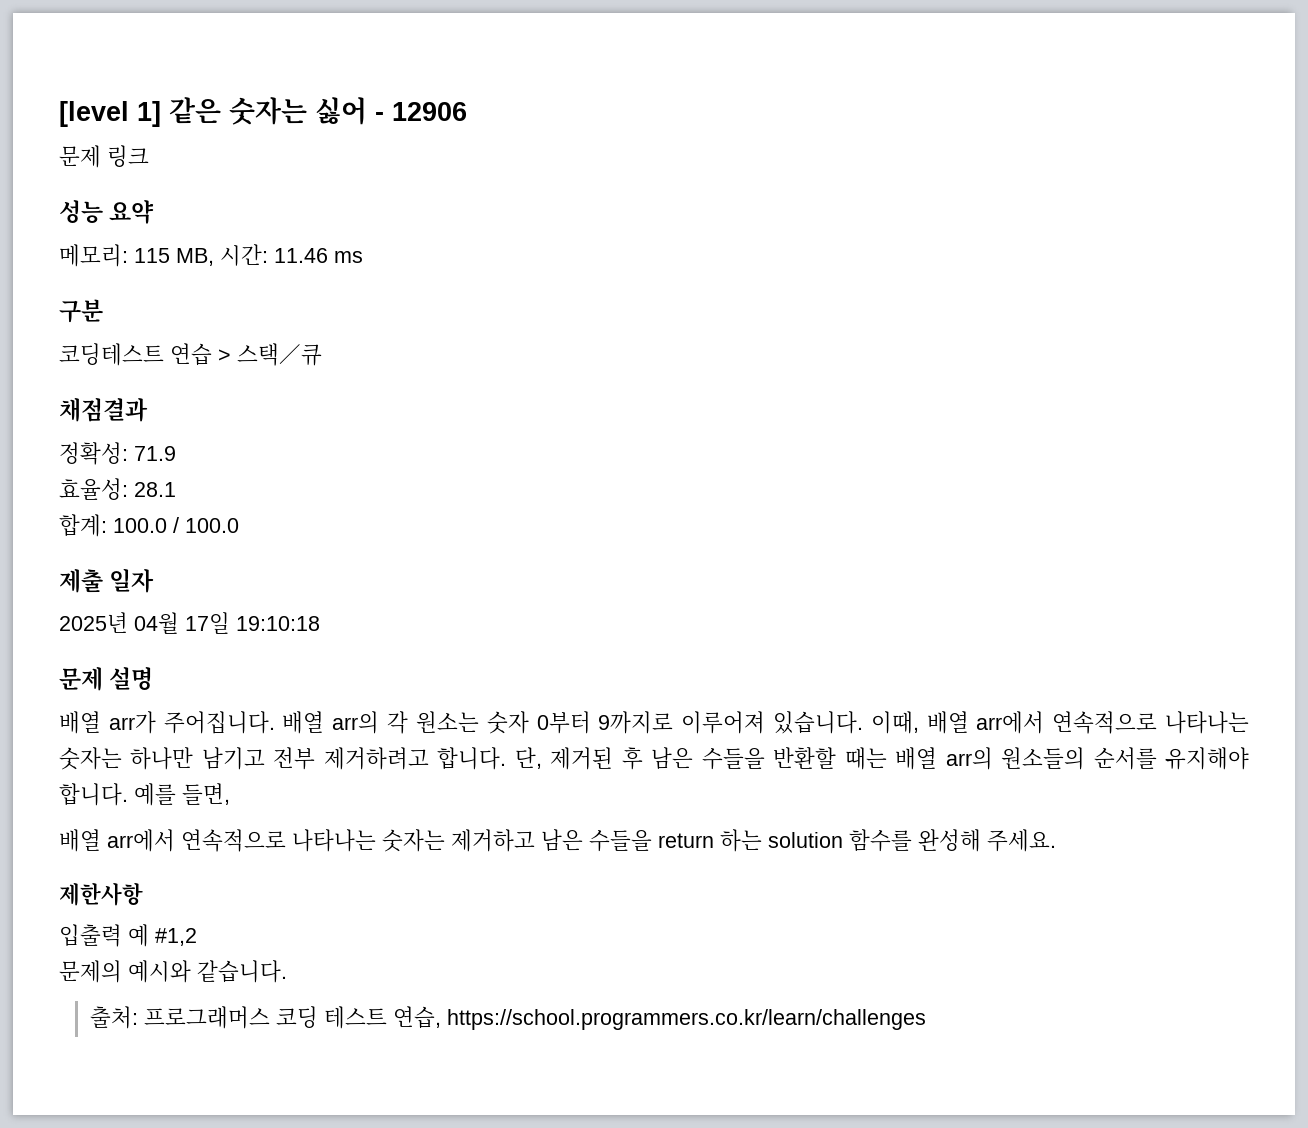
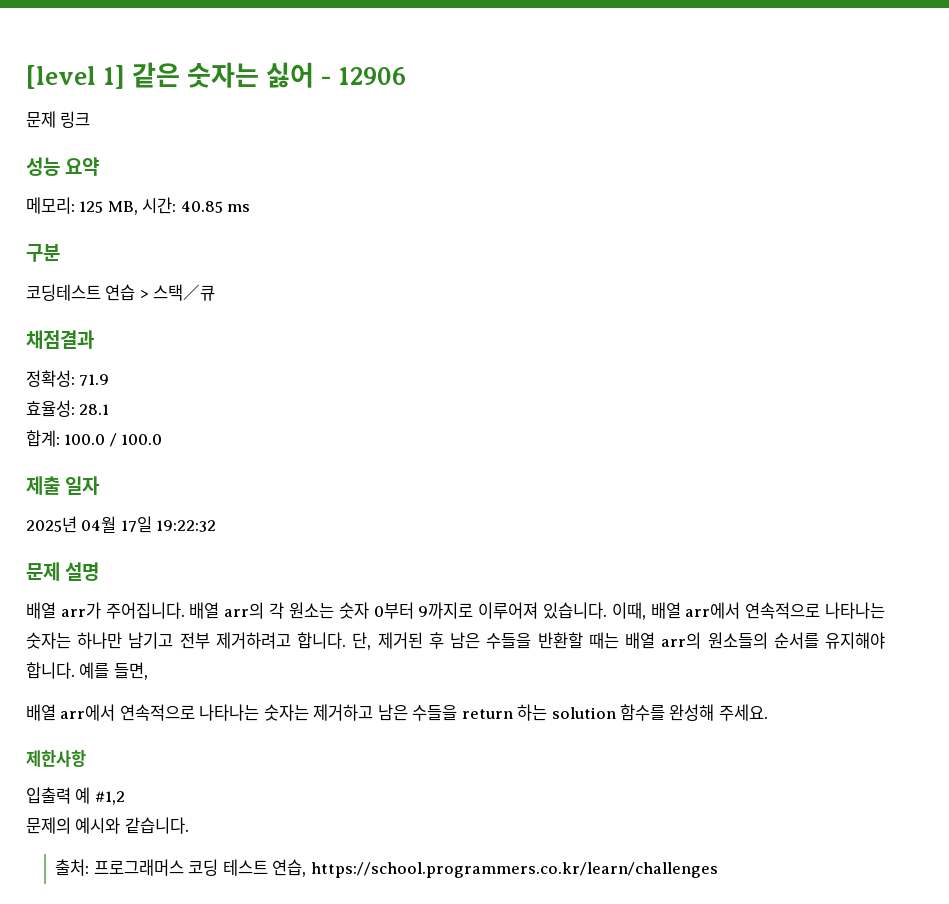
[134,248,170,263] 115 -> [79,201,104,213] 125
[274,248,328,263] 11.46 -> [180,201,223,213] 40.85
[236,616,320,631] 19:10:18 -> [156,520,217,532] 19:22:32

